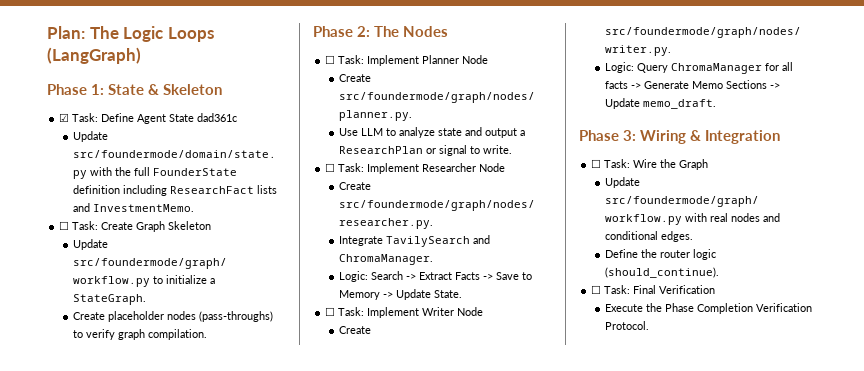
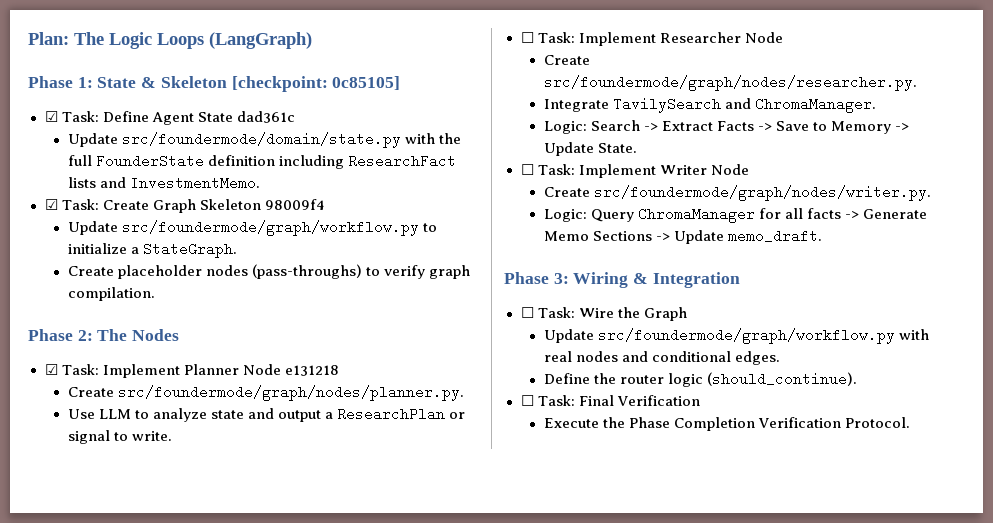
(223, 89) none -> [231,76,401,92] [checkpoint: 0c85105]
[59,221,70,230] ☐ -> [44,199,58,210] ☑
(212, 225) none -> [264,199,325,210] 98009f4
[325,55,336,64] ☐ -> [44,364,58,375] ☑
(489, 59) none -> [284,365,339,376] e131218

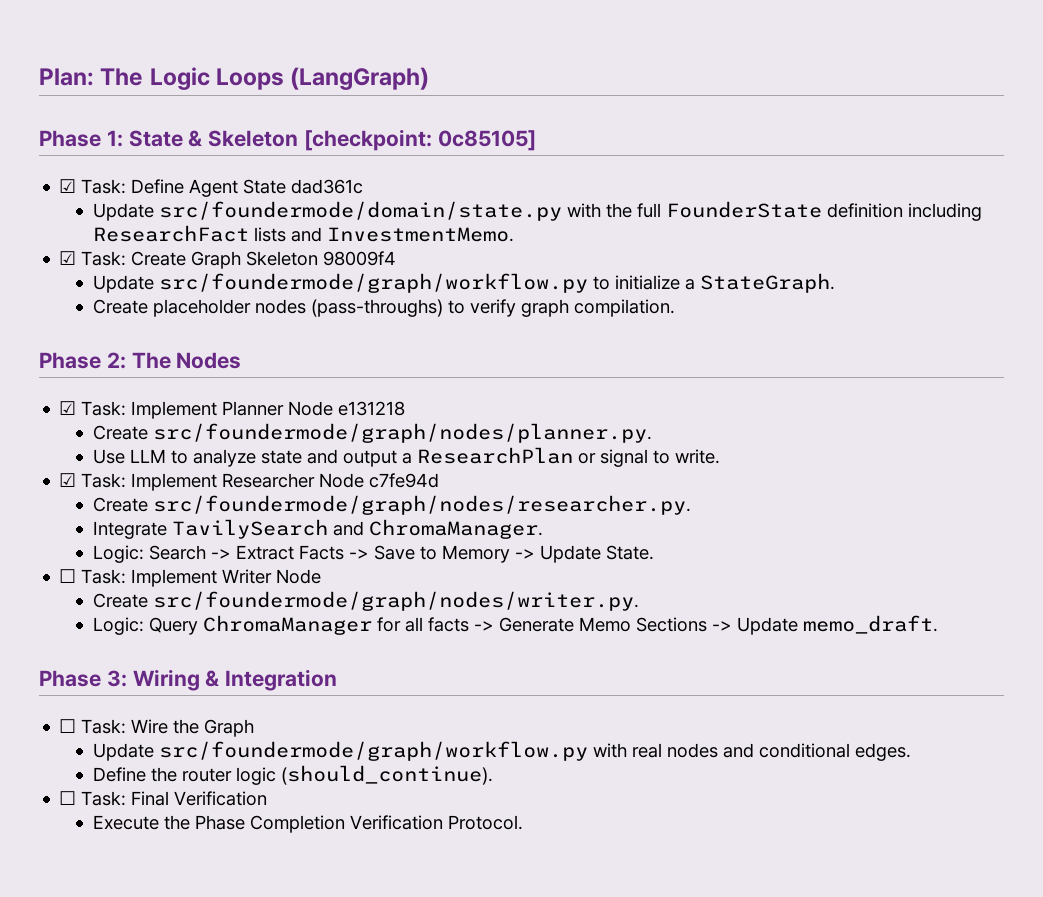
[520,32,534,43] ☐ -> [59,473,77,487] ☑
(783, 37) none -> [369,473,440,488] c7fe94d

